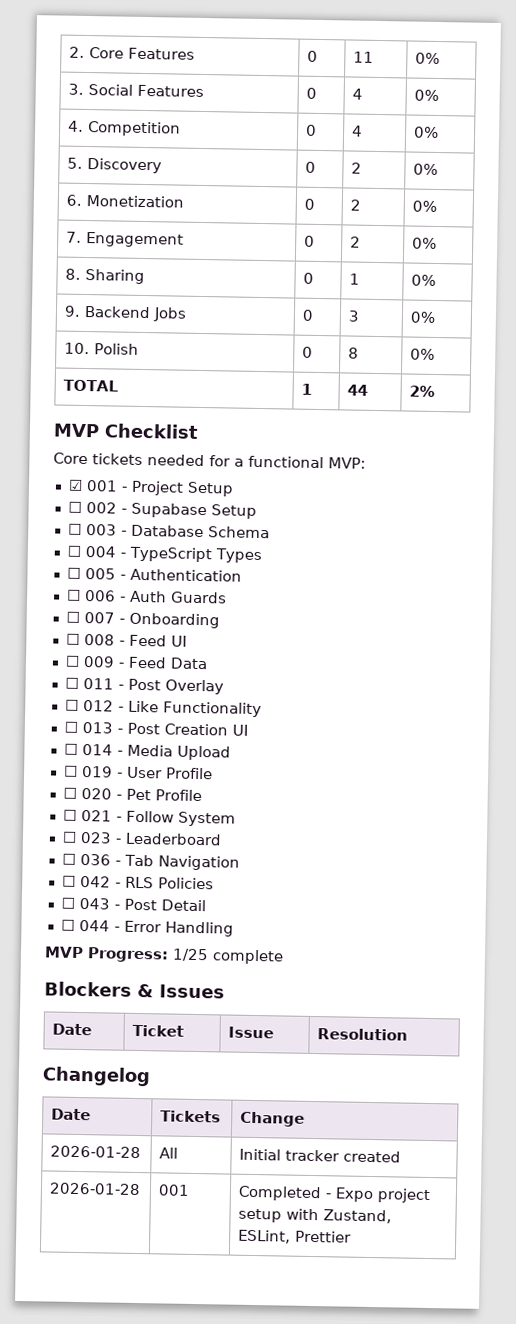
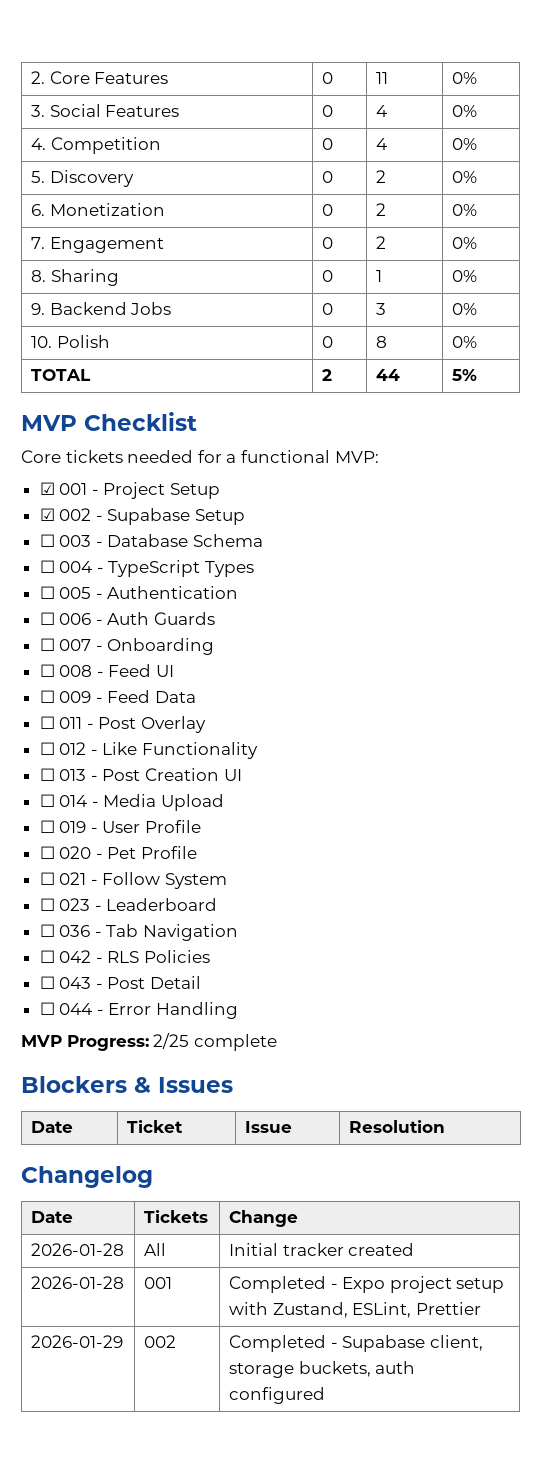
[301,383,313,395] 1 -> [321,369,332,381] 2
[409,385,436,397] 2% -> [451,369,477,381] 5%
[67,501,82,513] ☐ -> [39,508,55,521] ☑
[172,948,209,962] 1/25 -> [153,1033,190,1049] 2/25
(353, 1236) none -> [30,1335,123,1348] [143,1335,176,1348] [228,1335,483,1352] [228,1361,416,1378] [228,1387,325,1404] // 2026-01-29 | 002 | Completed - Supabase client, storage buckets, auth configured

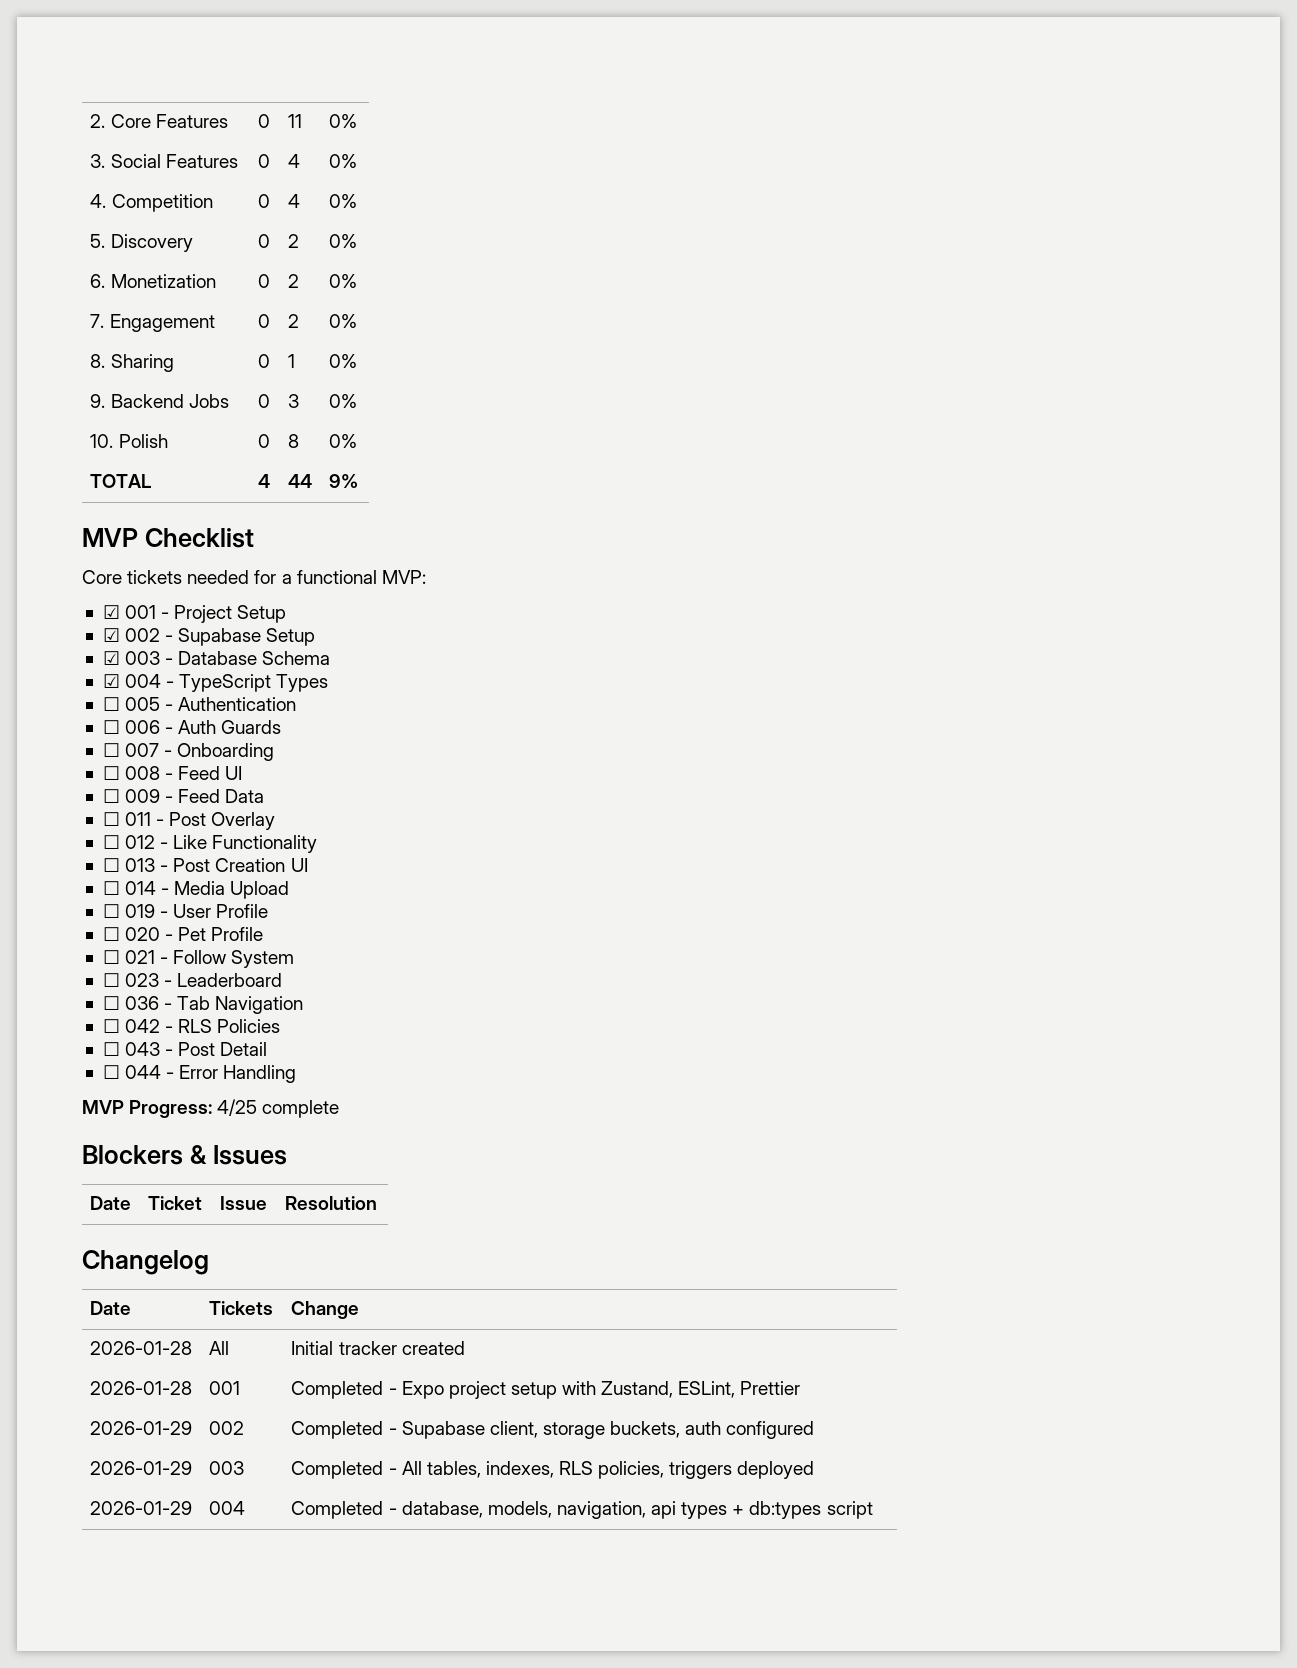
[321,369,332,381] 2 -> [258,474,271,488] 4
[451,369,477,381] 5% -> [329,474,359,488] 9%
[39,534,55,547] ☐ -> [102,651,120,665] ☑
[39,560,55,573] ☐ -> [102,674,120,688] ☑
[153,1033,190,1049] 2/25 -> [217,1099,258,1116] 4/25
(325, 1395) none -> [90,1461,193,1475] [209,1461,245,1475] [291,1461,815,1479] [90,1501,193,1515] [209,1501,246,1515] [291,1501,873,1519] // 2026-01-29 | 003 | Completed - All tables, indexes, RLS policies, triggers deployed // 2026-01-29 | 004 | Completed - database, models, navigation, api types + db:types script

